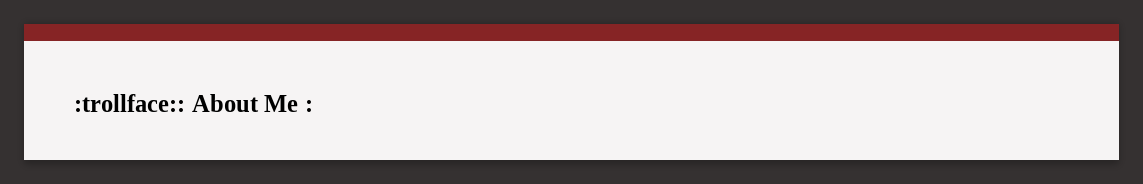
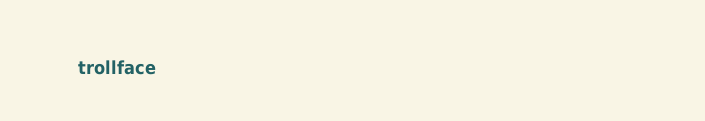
[74,94,313,112] :trollface:: About Me : -> [78,60,156,75] trollface

